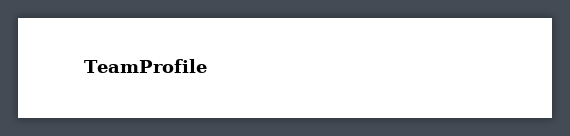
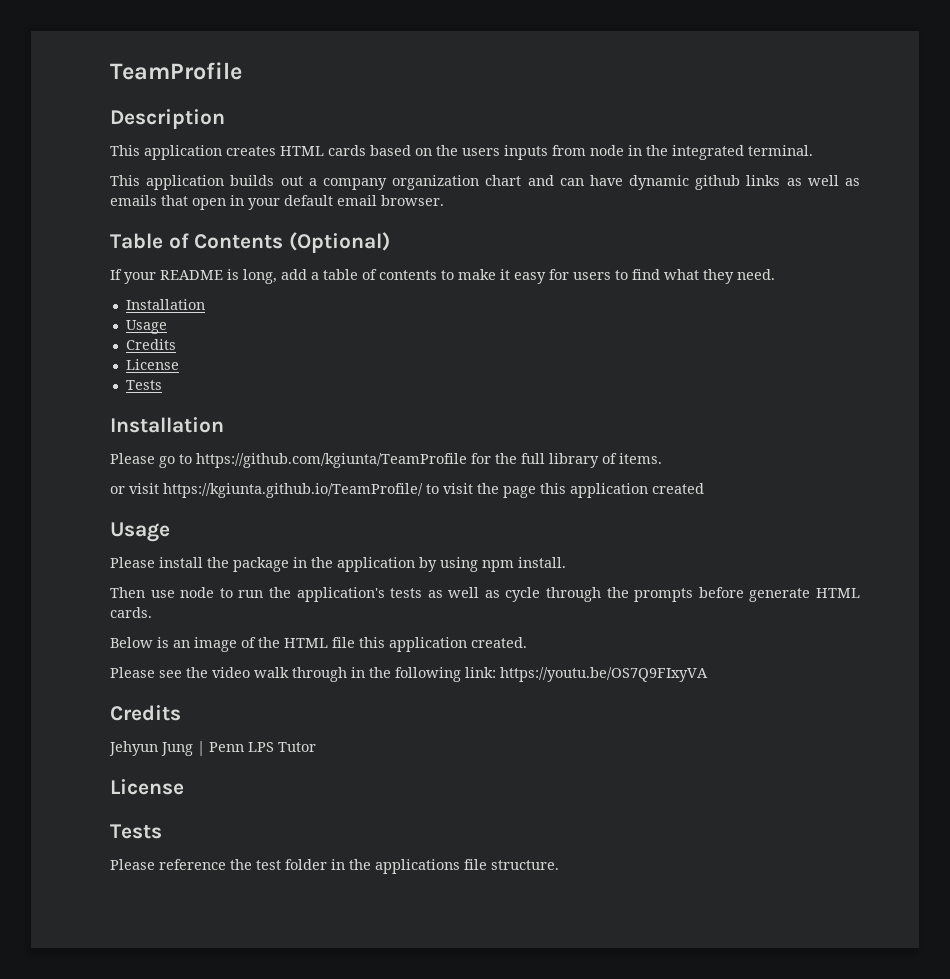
(207, 66) none -> [110,109,225,129] [110,145,813,160] [110,175,860,190] [110,195,444,210] [110,232,391,253] [110,269,775,284] [125,299,205,310] [125,320,167,334] [125,339,176,350] [125,359,179,370] [125,380,162,390] [110,417,224,433] [110,453,662,468] [110,483,704,498] [110,522,170,542] [110,557,566,572] [110,587,860,602] [110,607,152,618] [110,637,527,652] [110,667,708,682] [110,705,181,721] [109,741,316,756] [110,779,184,795] [110,824,162,839] [110,859,559,874] // Description // This application creates HTML cards based on the users inputs from node in the integrated terminal. // This application builds out a company organization chart and can have dynamic github links as well as emails that open in your default email browser. // Table of Contents (Optional) // If your README is long, add a table of contents to make it easy for users to find what they need. // Installation // Usage // Credits // License // Tests // Installation // Please go to https://github.com/kgiunta/TeamProfile for the full library of items. // or visit https://kgiunta.github.io/TeamProfile/ to visit the page this application created // Usage // Please install the package in the application by using npm install. // Then use node to run the application's tests as well as cycle through the prompts before generate HTML cards. // Below is an image of the HTML file this application created. // Please see the video walk through in the following link: https://youtu.be/OS7Q9FIxyVA // Credits // Jehyun Jung | Penn LPS Tutor // License // Tests // Please reference the test folder in the applications file structure.

